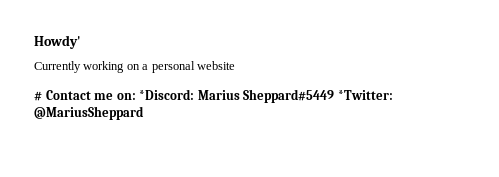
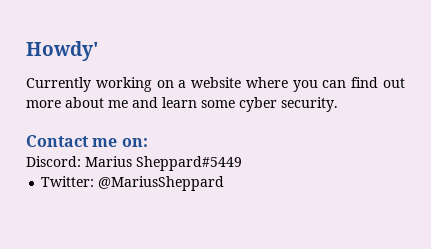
[151,61,195,73] personal -> (187, 84) none
[34,91,42,101] // # -> [245,77,405,92] [26,97,338,112] where you can find out more about me and learn some cyber security. //
[139,89,195,100] *Discord: -> [26,156,81,167] // Discord:
[337,90,393,100] *Twitter: -> [41,176,95,187] // Twitter:

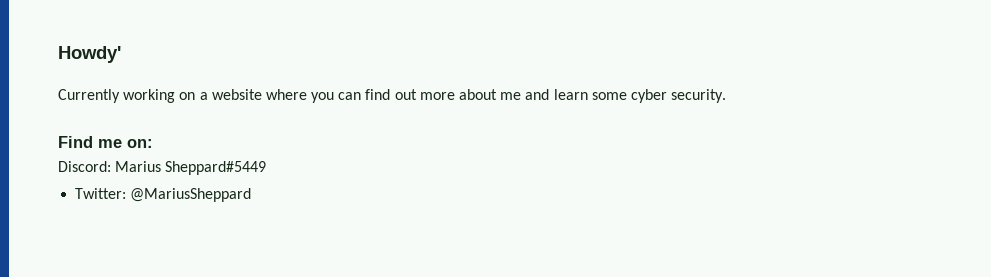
[26,135,89,147] Contact -> [58,136,93,148] Find

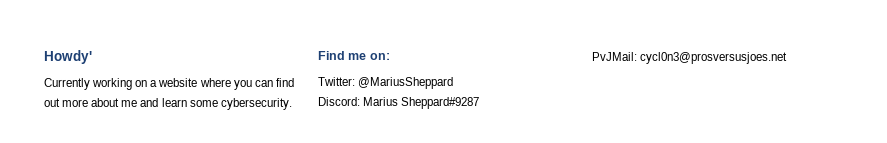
[630,89,727,103] cyber security. -> [220,98,292,110] cybersecurity.
(153, 143) none -> [318,77,454,89] // Twitter: @MariusSheppard
[165,161,267,175] [75,188,252,202] Sheppard#5449 // Twitter: @MariusSheppard -> [401,97,480,109] [592,52,788,64] Sheppard#9287 // PvJMail: cycl0n3@prosversusjoes.net

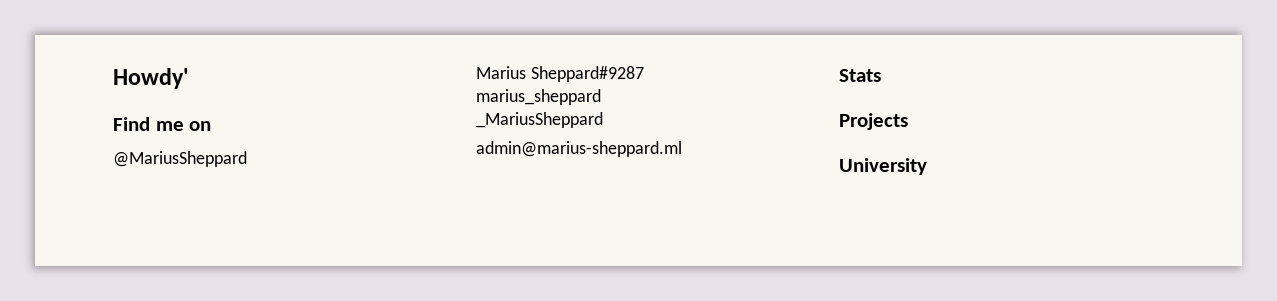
[44,78,294,90] [44,98,292,110] // Currently working on a website where you can find out more about me and learn some cybersecurity. -> (189, 78) none
[369,53,390,60] [318,77,355,86] on: // Twitter: -> [189,121,212,131] on //
[318,97,360,106] Discord: -> (247, 159) none
[592,52,788,64] PvJMail: cycl0n3@prosversusjoes.net -> [476,89,601,105] [476,112,603,128] [476,141,682,157] [839,69,881,82] [839,113,908,130] [839,158,927,175] marius_sheppard // _MariusSheppard // admin@marius-sheppard.ml // Stats // Projects // University

